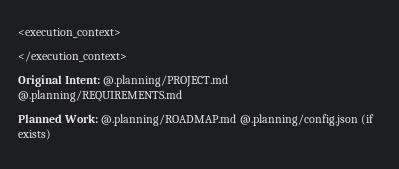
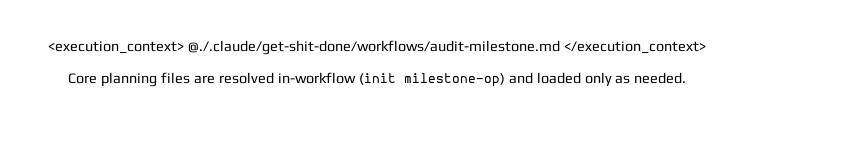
(121, 33) // -> [187,40,560,55] @./.claude/get-shit-done/workflows/audit-milestone.md
[18,75,229,87] [18,90,182,102] [18,114,374,126] [18,129,51,140] Original Intent: @.planning/PROJECT.md @.planning/REQUIREMENTS.md // Planned Work: @.planning/ROADMAP.md @.planning/config.json (if exists) -> [68,72,687,87] Core planning files are resolved in-workflow (init milestone-op) and loaded only as needed.

